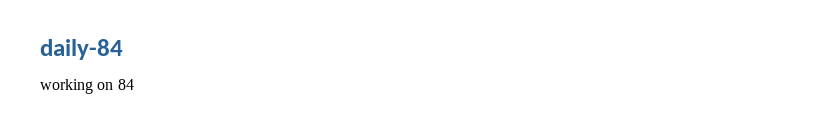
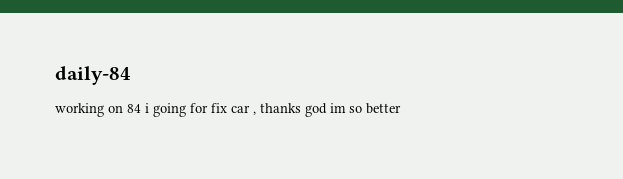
(134, 84) none -> [145,103,401,117] i going for fix car , thanks god im so better

